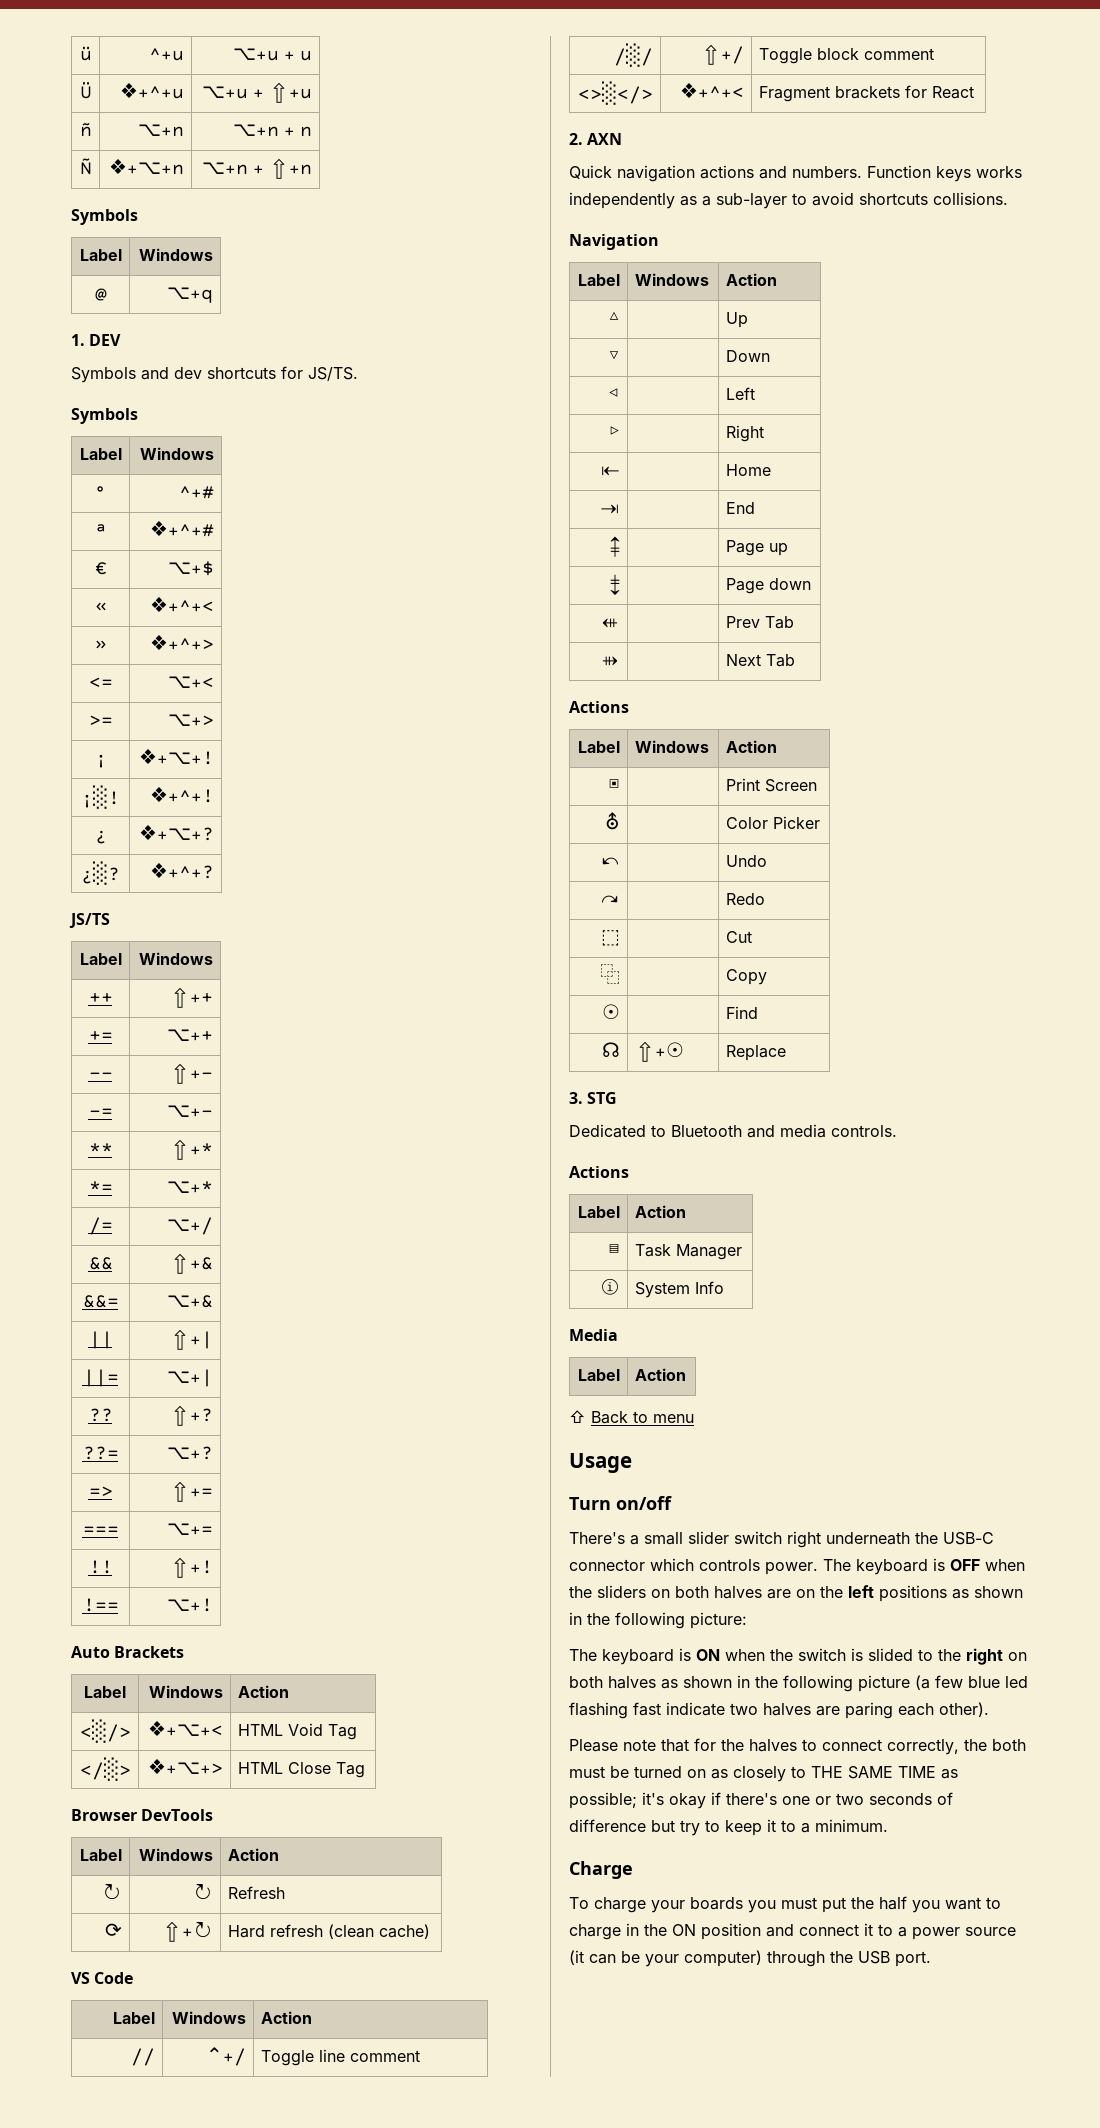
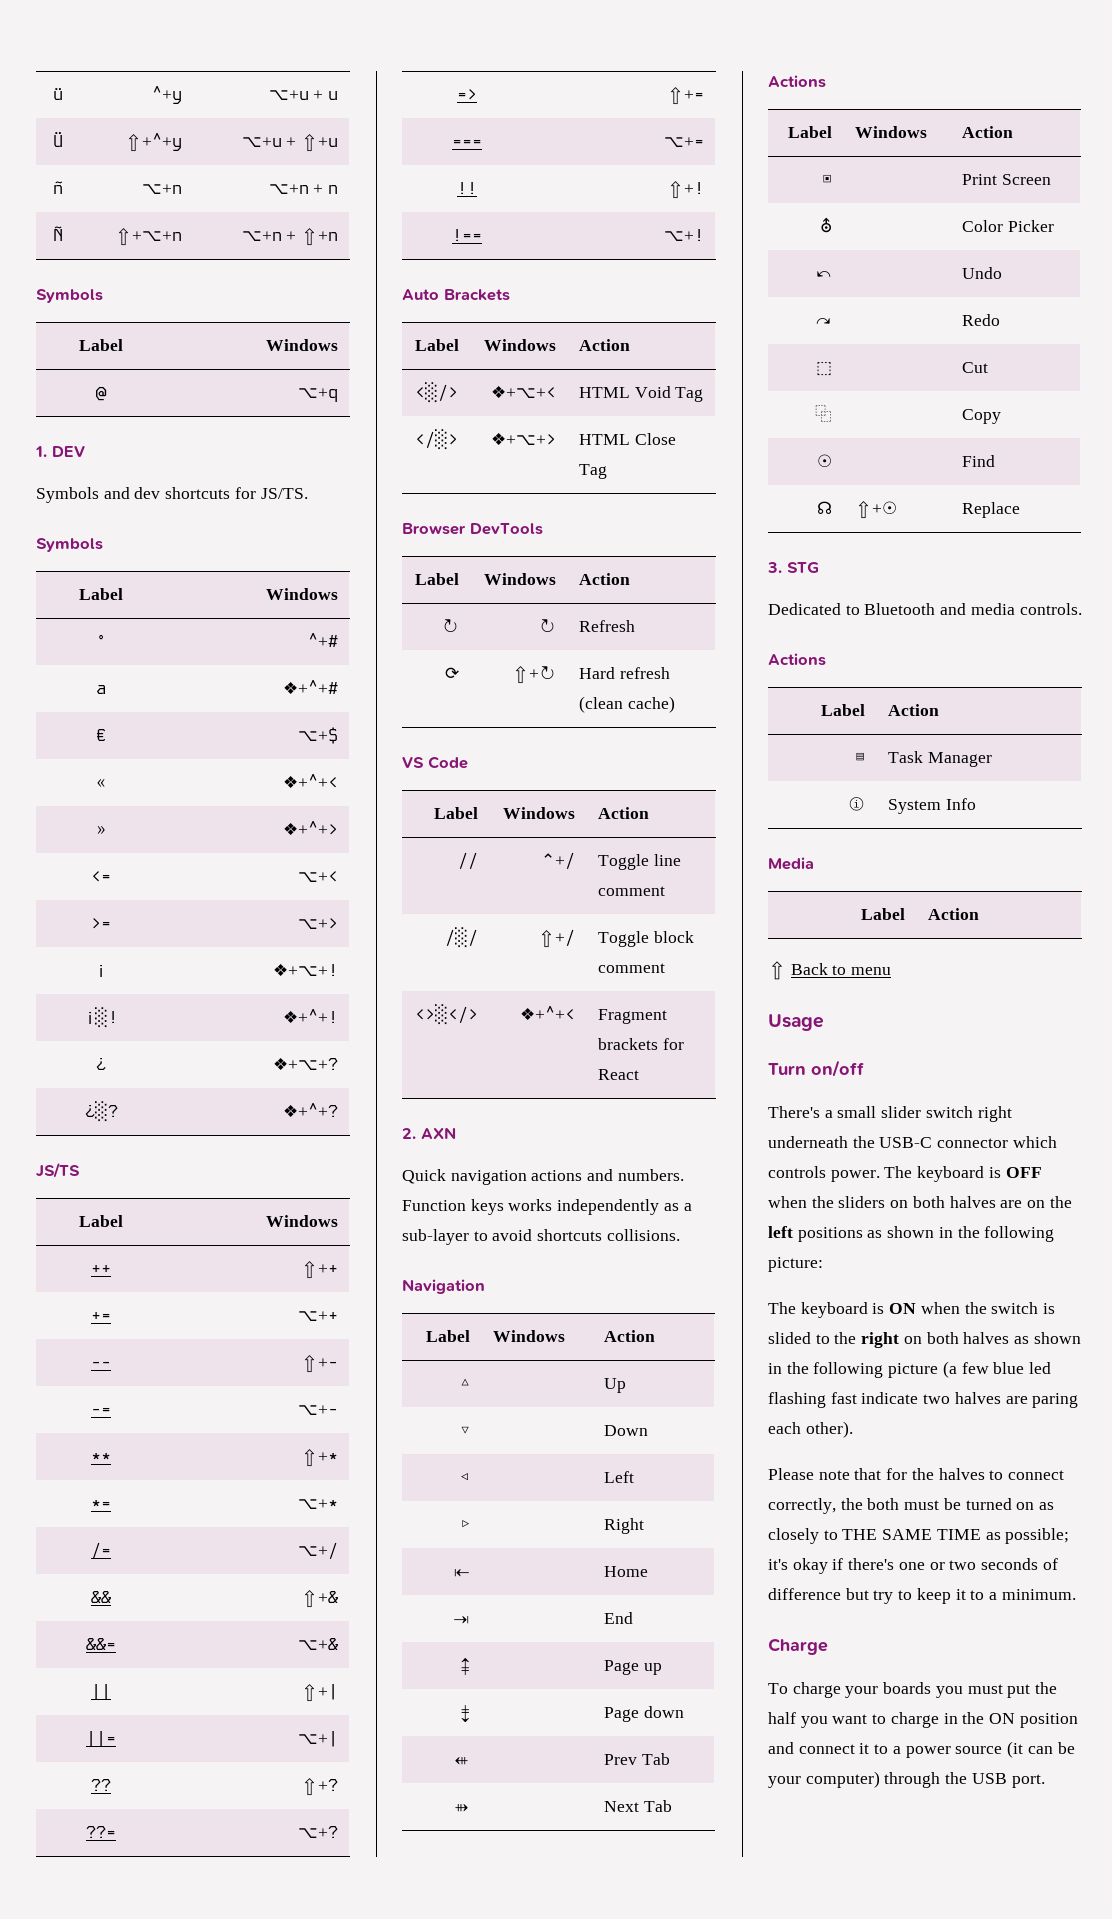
[149,48,185,61] ^+u -> [152,86,183,104] ^+y
[120,83,185,99] ❖+^+u -> [125,133,183,152] ⇧+^+y
[109,159,185,175] ❖+⌥+n -> [115,228,183,246] ⇧+⌥+n

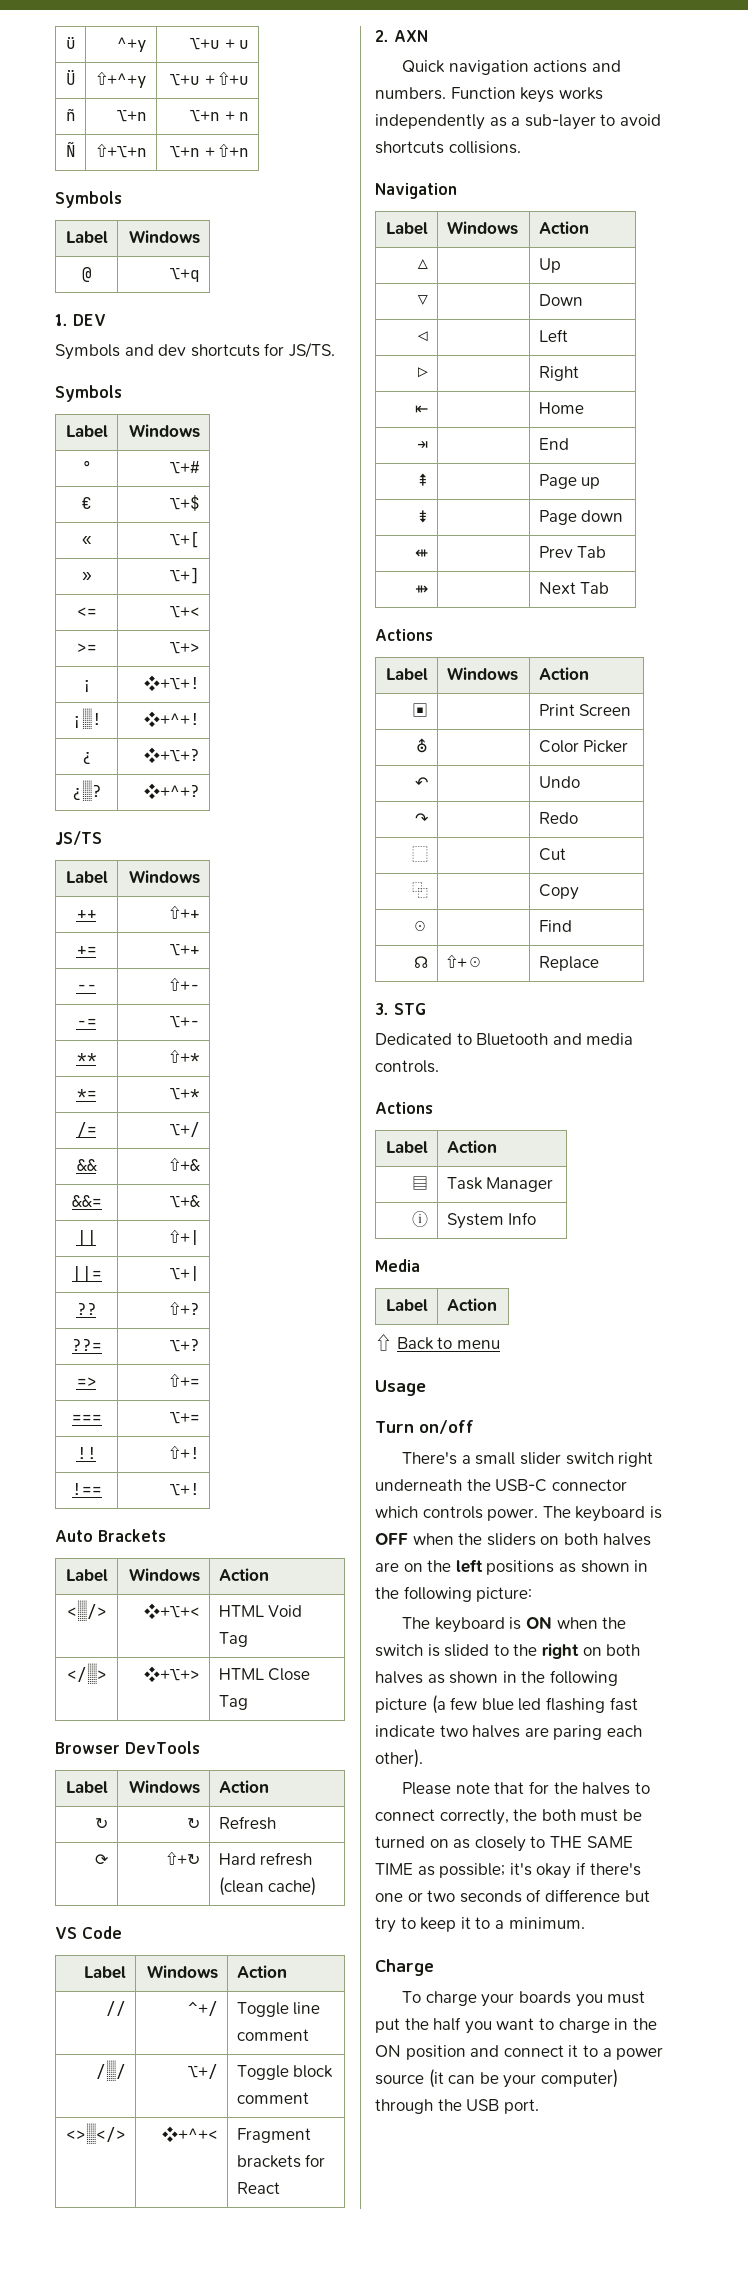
[308,633,339,647] [96,685,106,694] [283,680,339,694] ^+# // ª | ❖+^+# -> [170,461,201,474] ⌥+#
[283,774,339,788] ❖+^+< -> [170,531,201,548] ⌥+[
[283,821,339,835] ❖+^+> -> [170,567,201,584] ⌥+]
[538,929,576,948] ⇧+/ -> [188,2064,219,2079] ⌥+/

